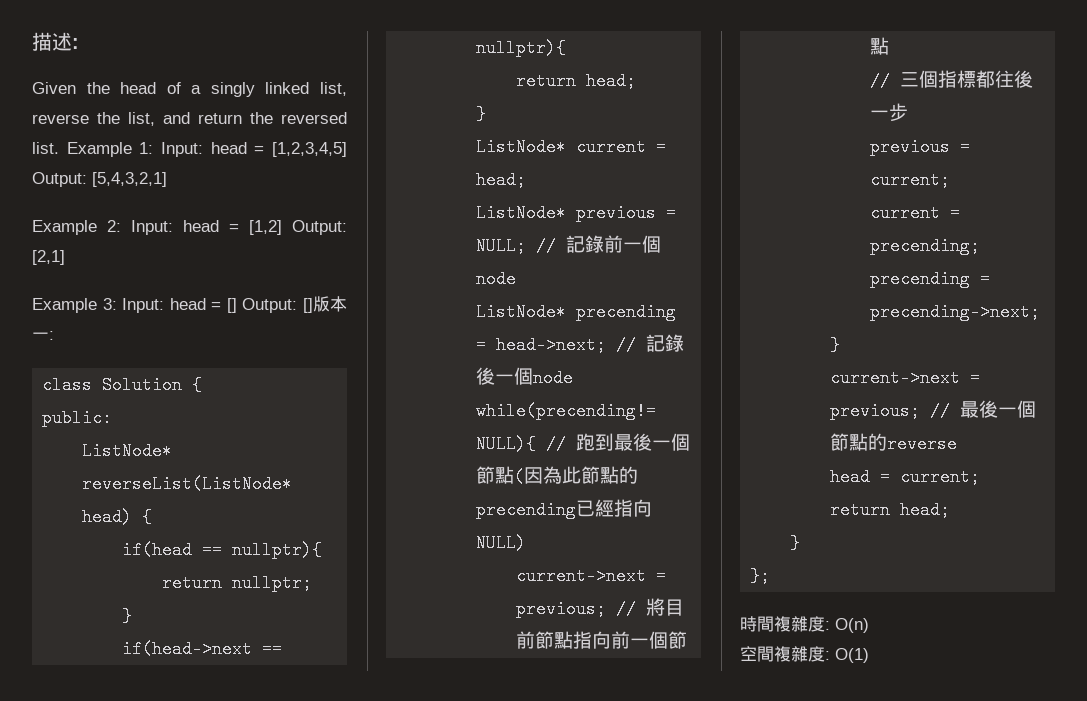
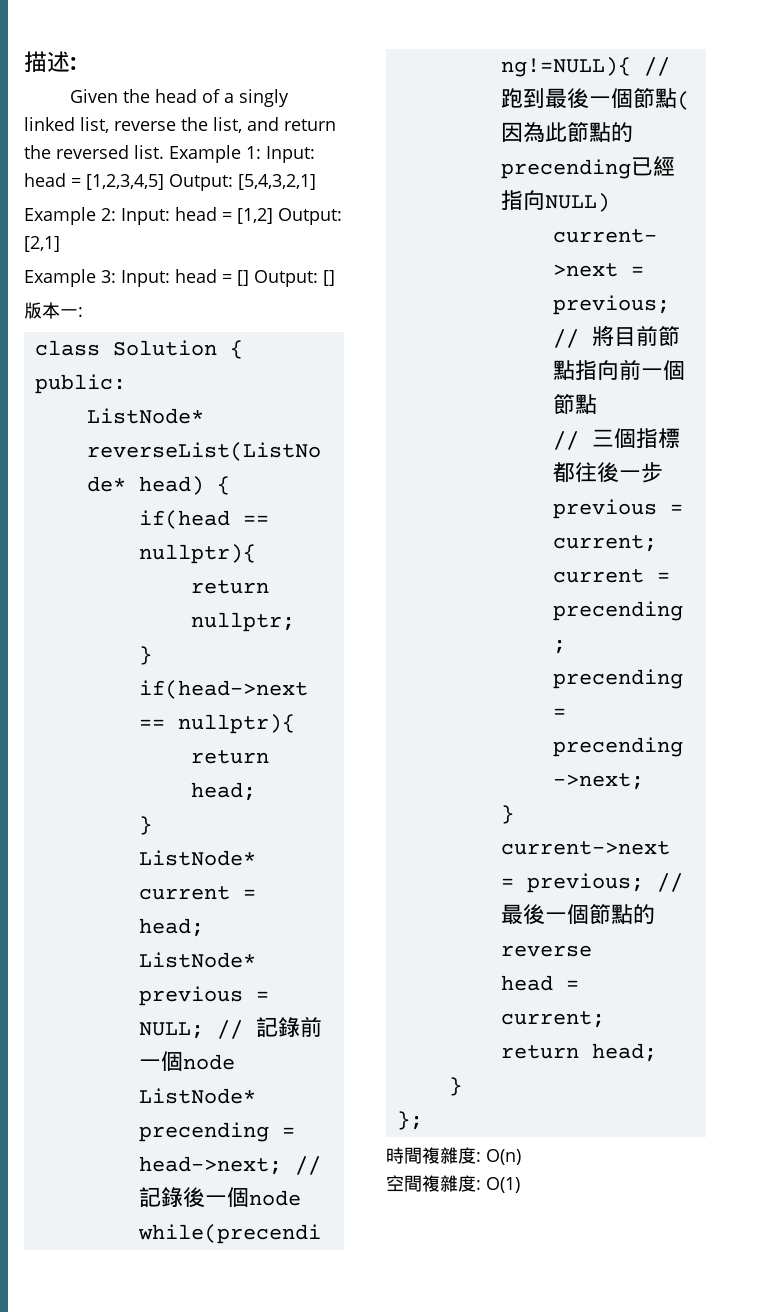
(313, 305) none -> (335, 278) //

